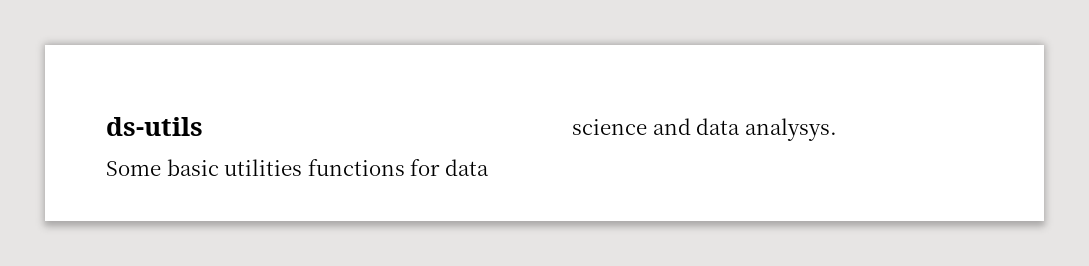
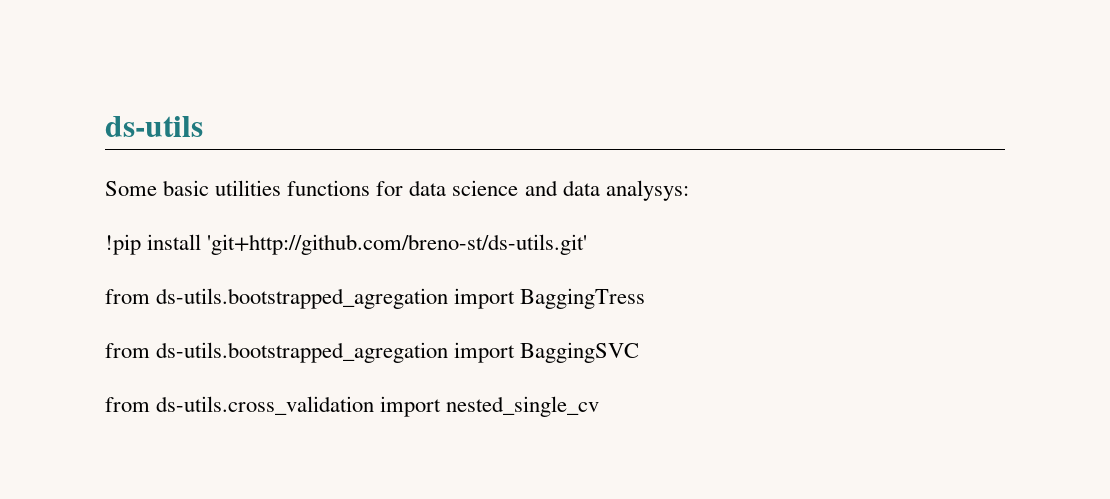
[744,118,837,141] analysys. -> [605,180,689,201] [105,234,588,255] [105,288,646,309] [105,342,640,363] [105,396,600,417] analysys: // !pip install 'git+http://github.com/breno-st/ds-utils.git' // from ds-utils.bootstrapped_agregation import BaggingTress // from ds-utils.bootstrapped_agregation import BaggingSVC // from ds-utils.cross_validation import nested_single_cv

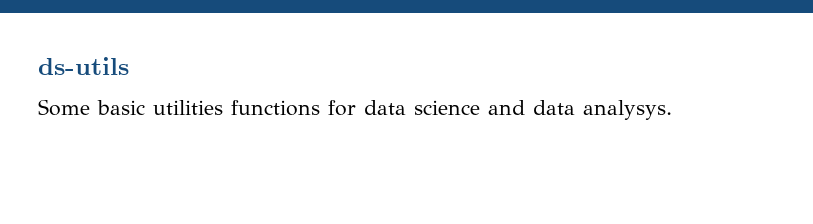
[605,180,689,201] [105,234,588,255] [105,288,646,309] [105,342,640,363] [105,396,600,417] analysys: // !pip install 'git+http://github.com/breno-st/ds-utils.git' // from ds-utils.bootstrapped_agregation import BaggingTress // from ds-utils.bootstrapped_agregation import BaggingSVC // from ds-utils.cross_validation import nested_single_cv -> [583,100,672,120] analysys.

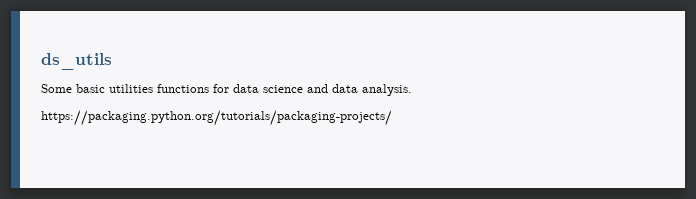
[38,57,129,75] ds-utils -> [41,53,112,70] ds_utils
[583,100,672,120] analysys. -> [362,84,412,96] [41,110,392,126] analysis. // https://packaging.python.org/tutorials/packaging-projects/

